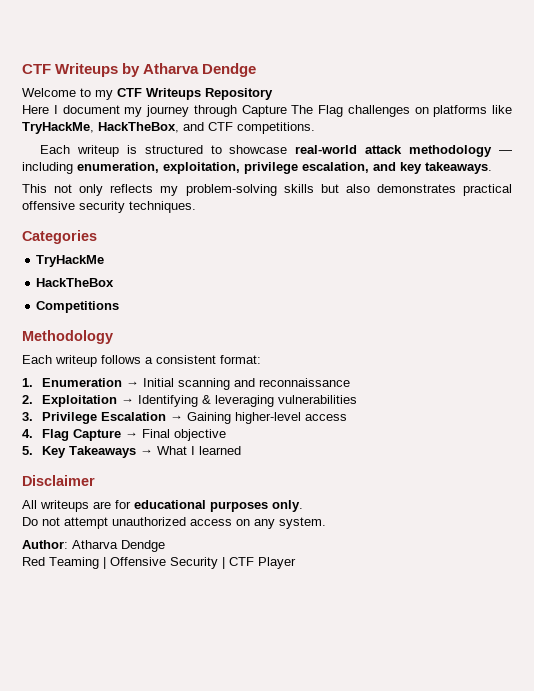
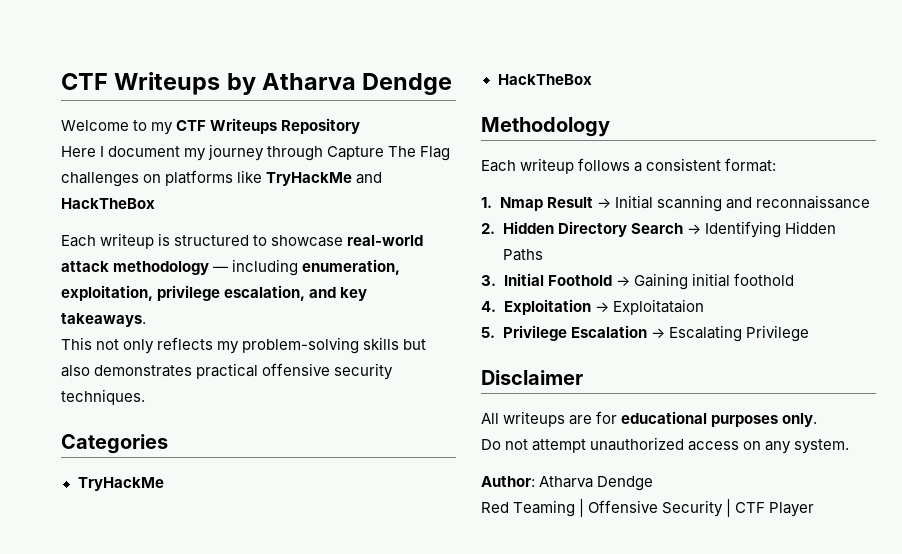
[22,122,315,134] TryHackMe, HackTheBox, and CTF competitions. -> [266,172,383,186] [61,198,155,209] TryHackMe and HackTheBox
[36,301,120,313] // Competitions -> (592, 79) none
[41,378,122,387] Enumeration -> [499,197,593,211] Nmap Result
[41,395,357,407] [22,412,347,424] [22,429,226,441] [22,446,241,458] Exploitation → Identifying & leveraging vulnerabilities // 3. Privilege Escalation → Gaining higher-level access // 4. Flag Capture → Final objective // 5. Key Takeaways → What I learned -> [502,221,836,238] [502,249,543,261] [481,273,794,290] [481,299,704,315] [481,325,809,342] Hidden Directory Search → Identifying Hidden Paths // 3. Initial Foothold → Gaining initial foothold // 4. Exploitation → Exploitataion // 5. Privilege Escalation → Escalating Privilege

